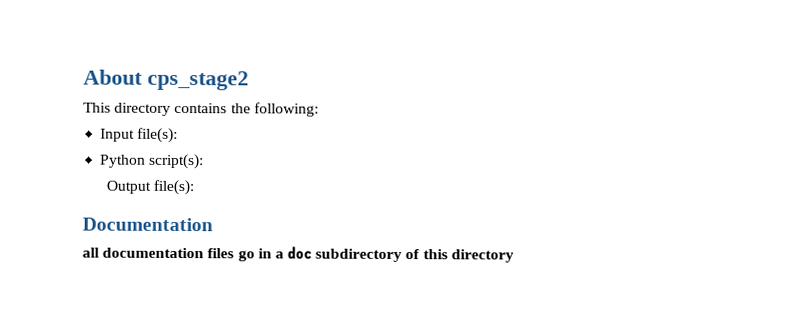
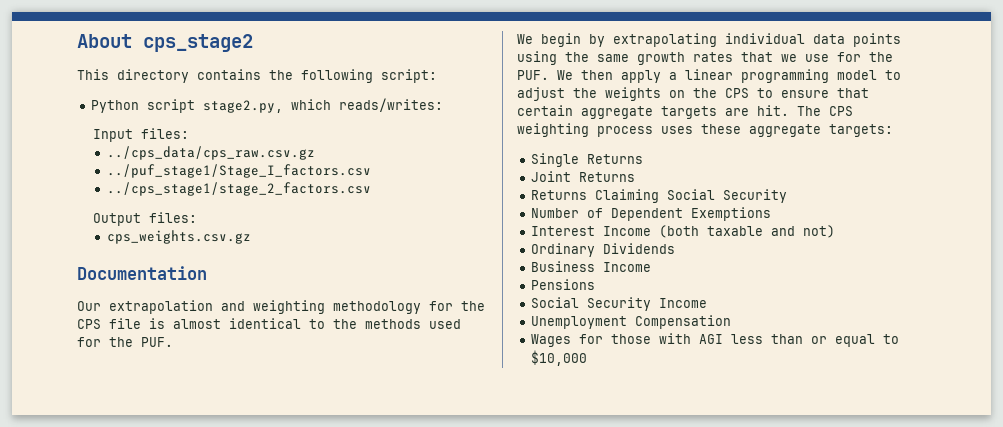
[253,102,319,117] [100,127,179,143] [99,153,205,170] following: // Input file(s): // Python script(s): -> [301,69,437,83] [91,98,444,113] [92,128,189,142] [107,146,316,160] [107,164,372,178] [107,182,372,196] following script: // Python script stage2.py, which reads/writes: // Input files: // ../cps_data/cps_raw.csv.gz // ../puf_stage1/Stage_I_factors.csv // ../cps_stage1/stage_2_factors.csv
[153,179,195,196] file(s): -> [148,212,197,223] [107,230,252,244] files: // cps_weights.csv.gz
[82,246,514,263] all documentation files go in a doc subdirectory of this directory -> [77,300,485,314] [77,318,461,329] [77,337,173,347] [517,33,901,47] [517,51,893,65] [517,69,901,83] [517,87,869,101] [517,105,853,119] [517,123,893,137] [531,153,644,167] [531,171,636,182] [531,189,788,203] [531,207,772,221] [531,225,836,238] [531,243,676,257] [531,261,652,272] [531,279,596,290] [531,297,708,311] [531,315,732,329] [531,333,900,347] [531,350,588,366] Our extrapolation and weighting methodology for the CPS file is almost identical to the methods used for the PUF. // We begin by extrapolating individual data points using the same growth rates that we use for the PUF. We then apply a linear programming model to adjust the weights on the CPS to ensure that certain aggregate targets are hit. The CPS weighting process uses these aggregate targets: // Single Returns // Joint Returns // Returns Claiming Social Security // Number of Dependent Exemptions // Interest Income (both taxable and not) // Ordinary Dividends // Business Income // Pensions // Social Security Income // Unemployment Compensation // Wages for those with AGI less than or equal to $10,000

